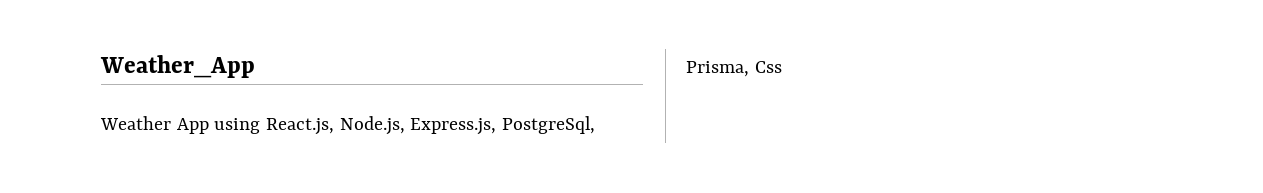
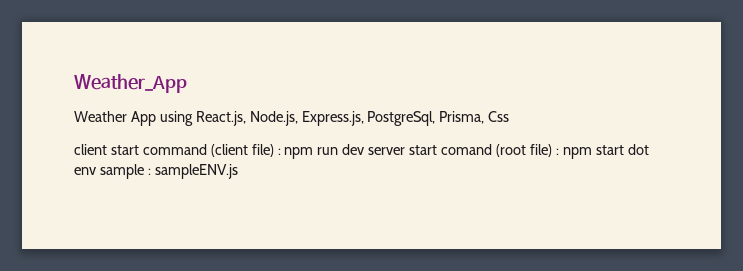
(782, 67) none -> [74,144,649,159] [74,164,238,179] // client start command (client file) : npm run dev server start comand (root file) : npm start dot env sample : sampleENV.js

